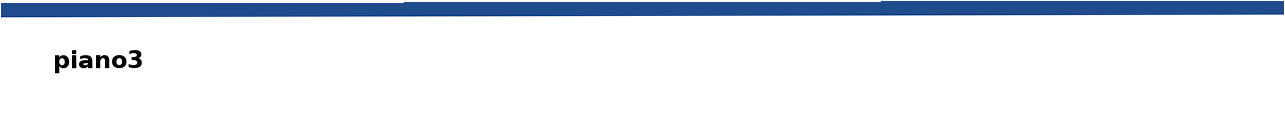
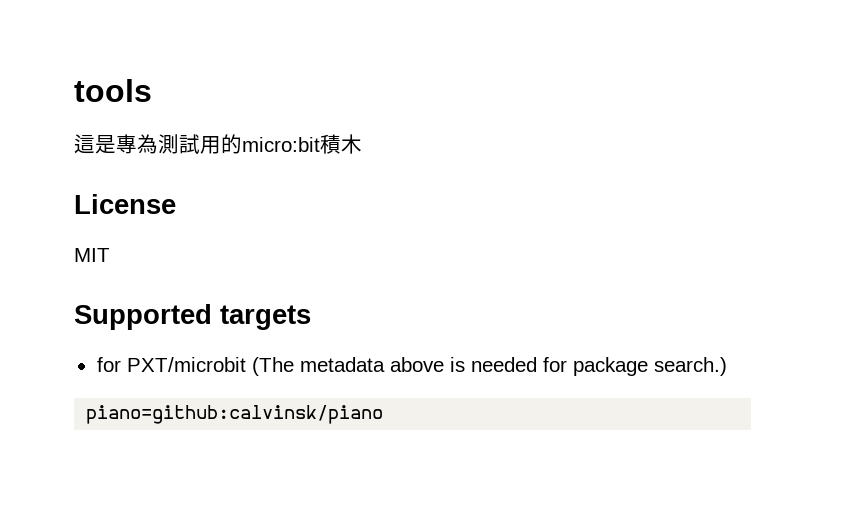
[52,50,145,74] piano3 -> [74,79,152,102] [74,134,362,154] [74,194,176,214] [74,248,110,262] [74,304,311,330] [96,357,727,376] [86,405,384,424] tools // 這是專為測試用的micro:bit積木 // License // MIT // Supported targets // for PXT/microbit (The metadata above is needed for package search.) // piano=github:calvinsk/piano

